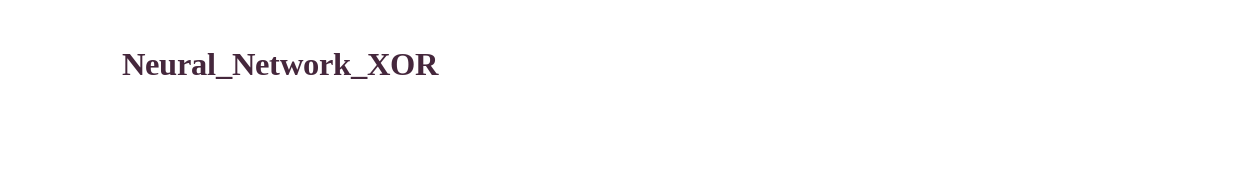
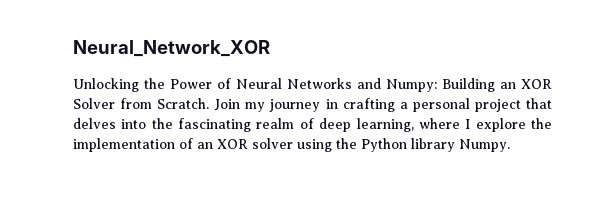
(439, 66) none -> [73,78,552,92] [73,98,552,112] [73,118,552,132] [73,138,510,152] // Unlocking the Power of Neural Networks and Numpy: Building an XOR Solver from Scratch. Join my journey in crafting a personal project that delves into the fascinating realm of deep learning, where I explore the implementation of an XOR solver using the Python library Numpy.

